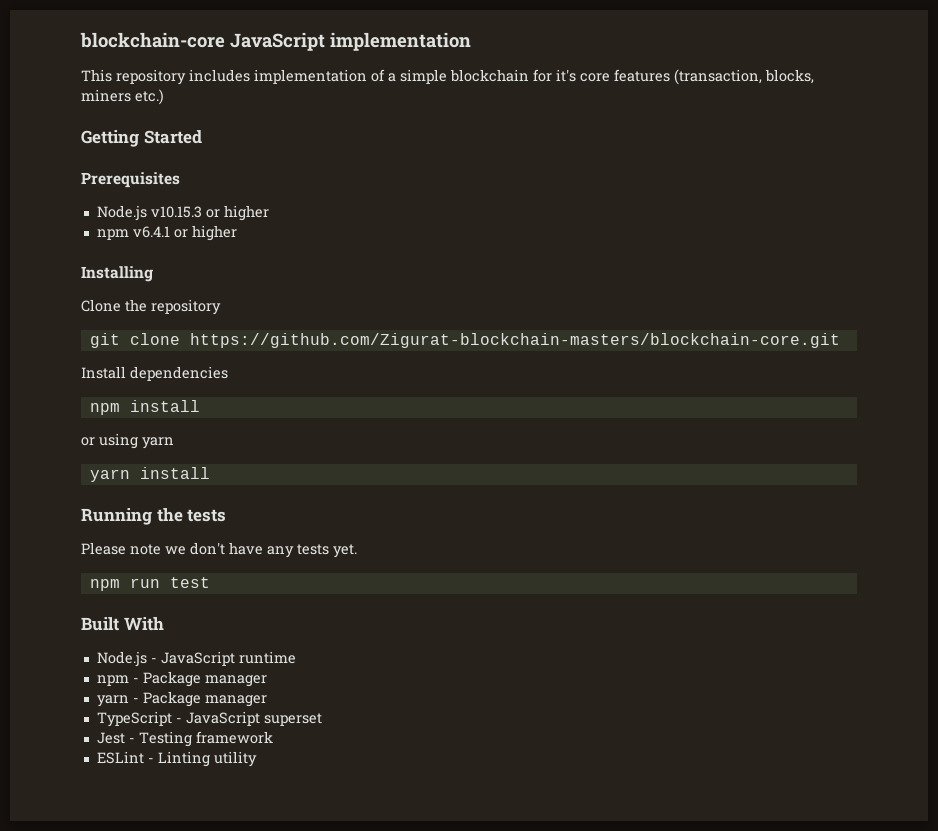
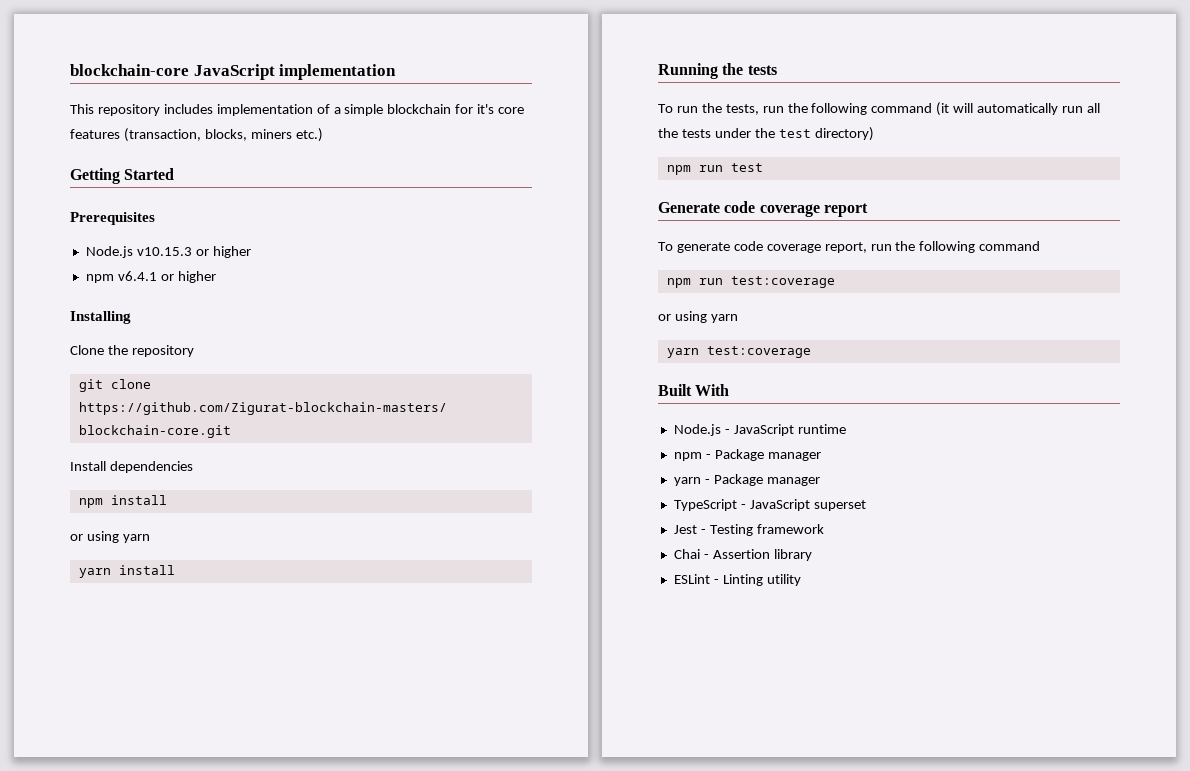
[81,542,357,558] [89,577,210,591] Please note we don't have any tests yet. // npm run test -> [658,102,1100,116] [658,127,874,141] [666,163,763,175] [658,201,868,217] [658,241,1041,253] [666,276,835,288] [658,311,738,323] [666,346,811,358] To run the tests, run the following command (it will automatically run all the tests under the test directory) // npm run test // Generate code coverage report // To generate code coverage report, run the following command // npm run test:coverage // or using yarn // yarn test:coverage
(273, 737) none -> [673,549,812,561] // Chai - Assertion library

